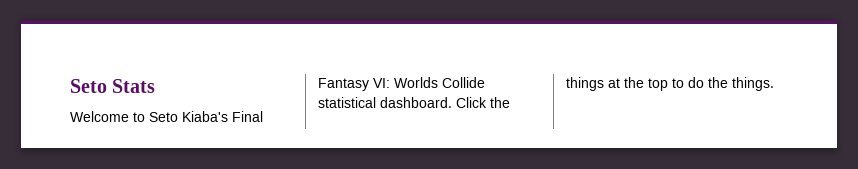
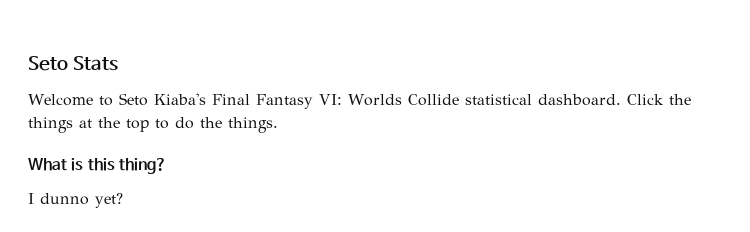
(774, 84) none -> [28,158,167,174] [28,193,123,208] // What is this thing? // I dunno yet?

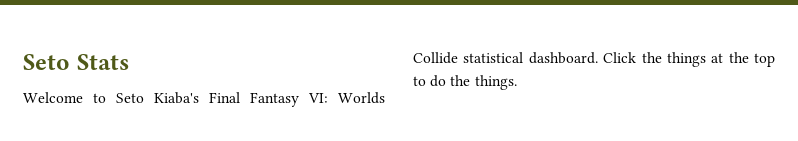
[28,158,167,174] [28,193,123,208] // What is this thing? // I dunno yet? -> (517, 82) none

